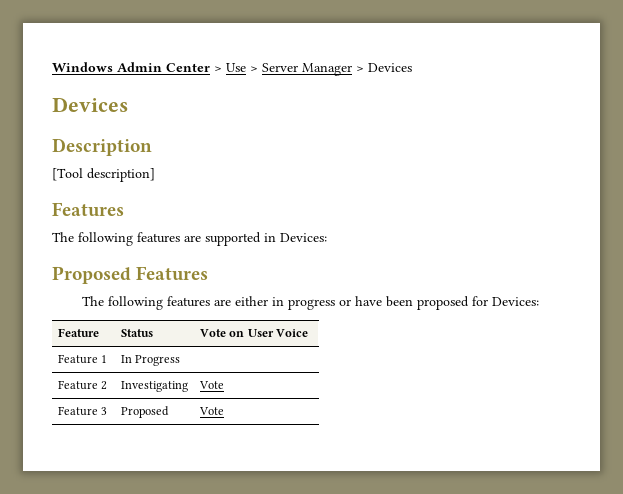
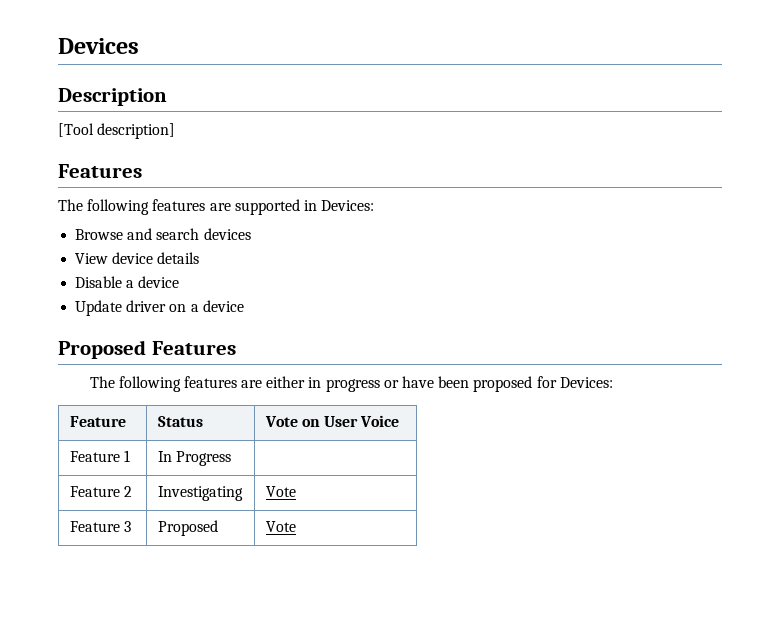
[52,62,412,76] Windows Admin Center > Use > Server Manager > Devices // -> (58, 46) none
(327, 237) none -> [75,228,251,240] [75,252,200,264] [75,276,180,288] [75,300,244,316] // Browse and search devices // View device details // Disable a device // Update driver on a device

